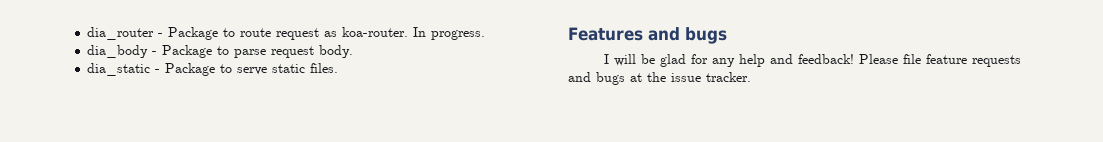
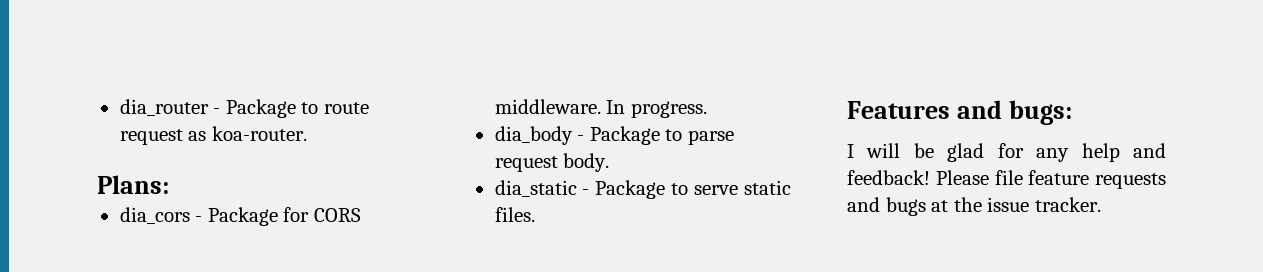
(409, 32) none -> [97,175,169,194] [119,207,361,226] [494,99,601,114] // Plans: // dia_cors - Package for CORS middleware.
[685,27,727,44] bugs -> [1008,100,1072,125] bugs:

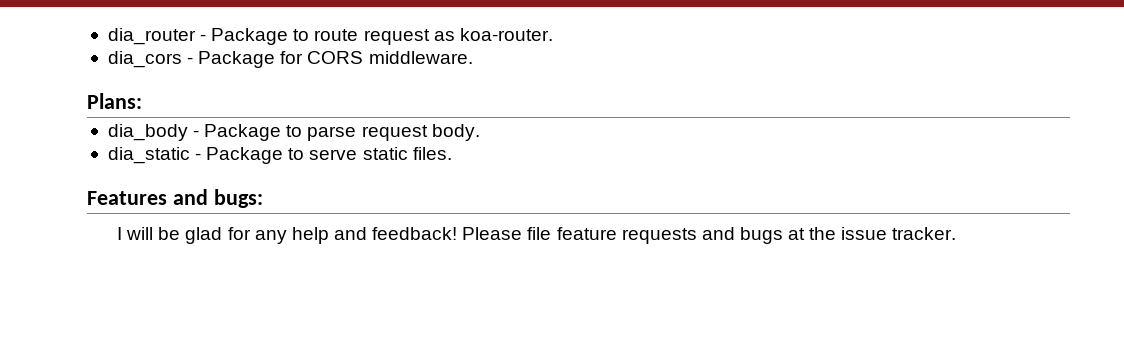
[97,175,169,194] // Plans: -> (553, 34) none
[606,100,707,118] In progress. -> [87,93,142,109] // Plans:

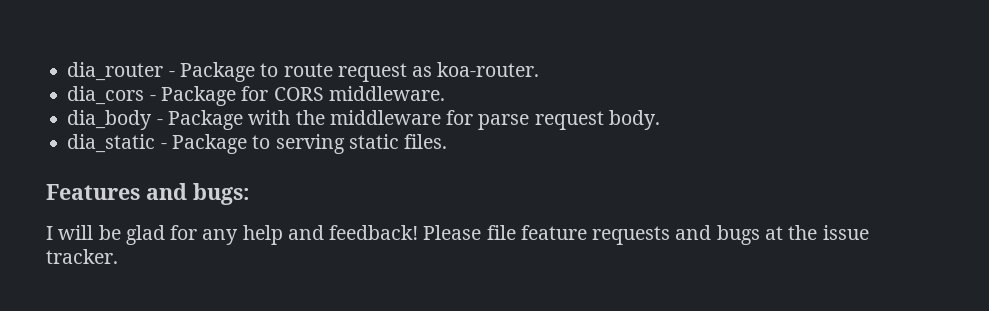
[87,93,142,109] // Plans: -> (445, 93) none
[286,125,303,137] to -> [248,110,474,125] with the middleware for
[309,149,358,160] serve -> [275,134,345,154] serving

